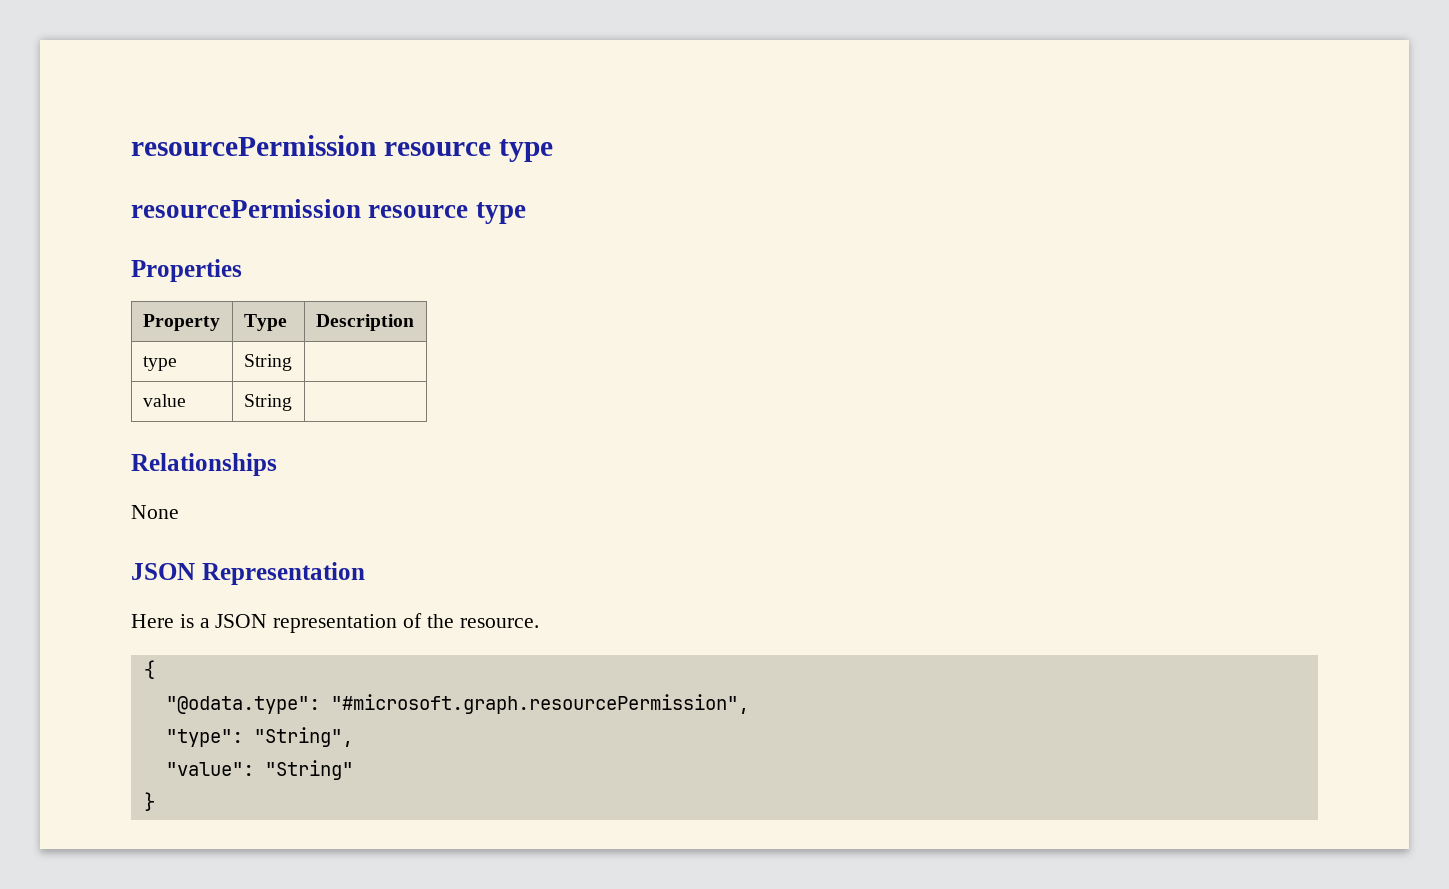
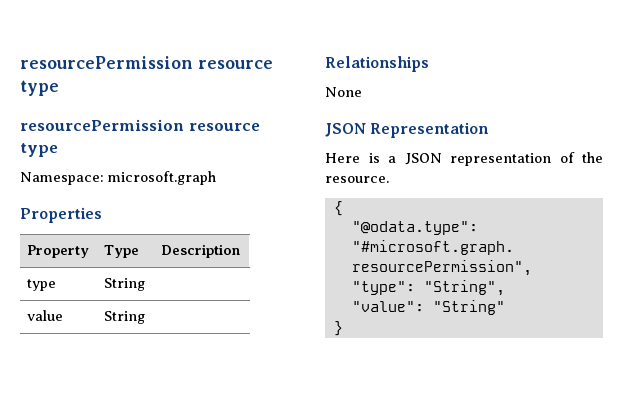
(526, 213) none -> [20,171,216,185] // Namespace: microsoft.graph

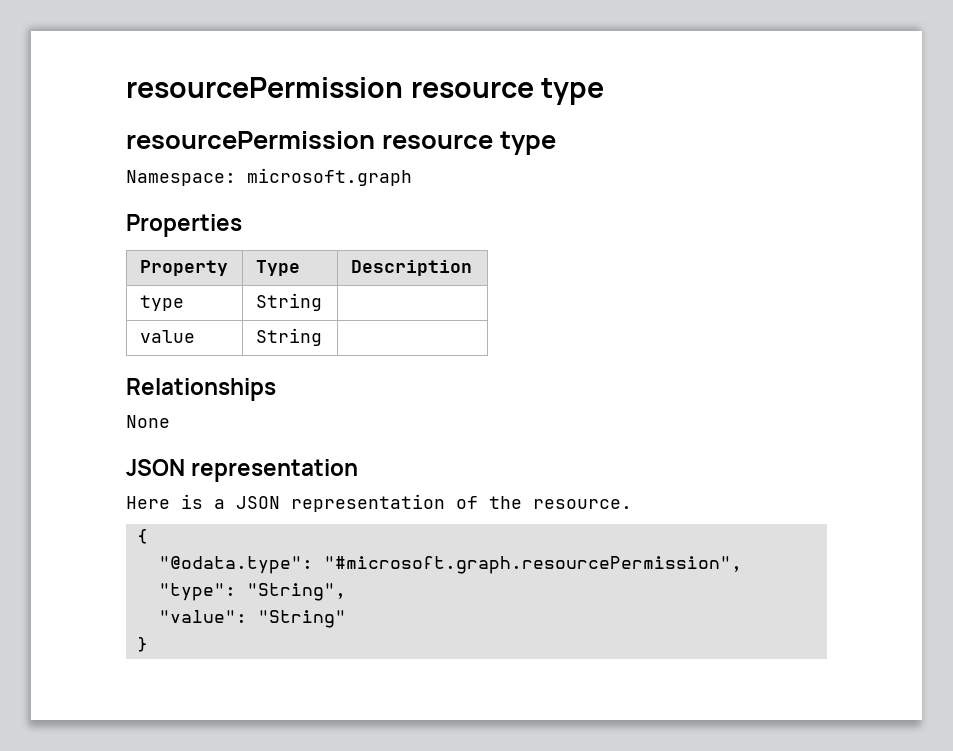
[370,122,490,138] Representation -> [191,459,359,482] representation

